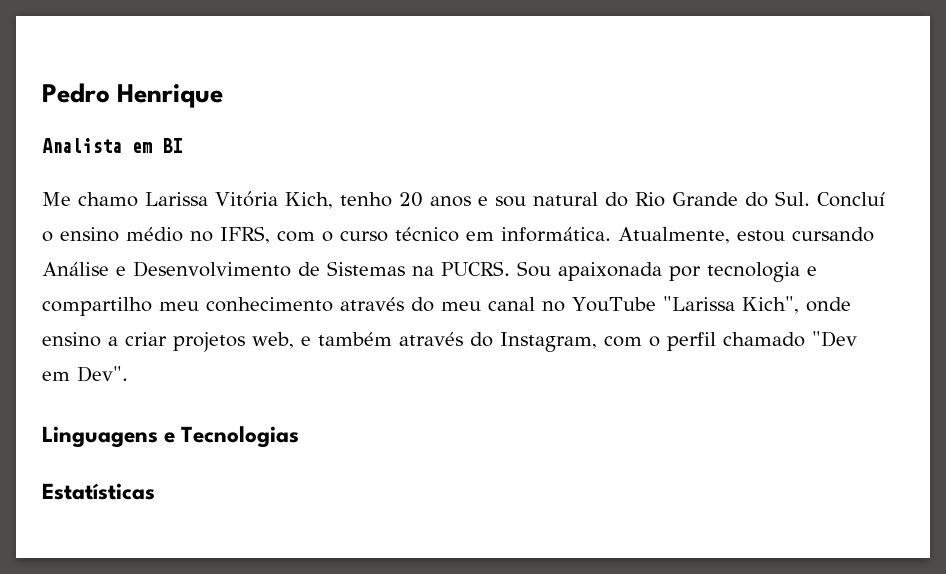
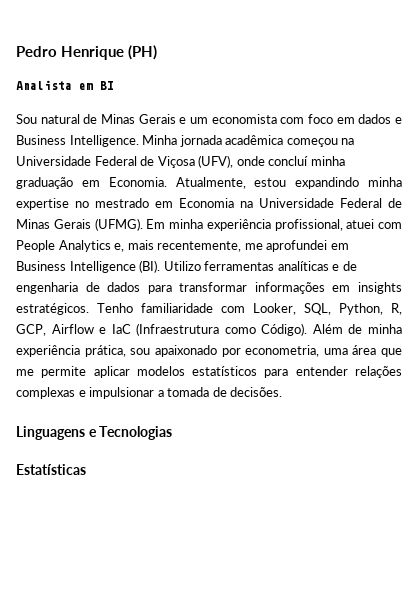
(224, 96) none -> [128,45,158,60] (PH)
[42,191,885,209] [42,226,874,244] [42,261,817,282] [42,296,851,316] [42,331,857,352] [42,366,128,382] Me chamo Larissa Vitória Kich, tenho 20 anos e sou natural do Rio Grande do Sul. Concluí o ensino médio no IFRS, com o curso técnico em informática. Atualmente, estou cursando Análise e Desenvolvimento de Sistemas na PUCRS. Sou apaixonada por tecnologia e compartilho meu conhecimento através do meu canal no YouTube "Larissa Kich", onde ensino a criar projetos web, e também através do Instagram, com o perfil chamado "Dev em Dev". -> [16,114,403,124] [16,135,355,147] [16,155,345,168] [16,177,402,189] [16,198,402,210] [16,218,402,231] [16,240,349,252] [16,260,357,273] [16,282,402,294] [16,303,402,315] [16,323,402,336] [16,345,402,357] [16,366,402,378] [16,387,283,399] Sou natural de Minas Gerais e um economista com foco em dados e Business Intelligence. Minha jornada acadêmica começou na Universidade Federal de Viçosa (UFV), onde concluí minha graduação em Economia. Atualmente, estou expandindo minha expertise no mestrado em Economia na Universidade Federal de Minas Gerais (UFMG). Em minha experiência profissional, atuei com People Analytics e, mais recentemente, me aprofundei em Business Intelligence (BI). Utilizo ferramentas analíticas e de engenharia de dados para transformar informações em insights estratégicos. Tenho familiaridade com Looker, SQL, Python, R, GCP, Airflow e IaC (Infraestrutura como Código). Além de minha experiência prática, sou apaixonado por econometria, uma área que me permite aplicar modelos estatísticos para entender relações complexas e impulsionar a tomada de decisões.

